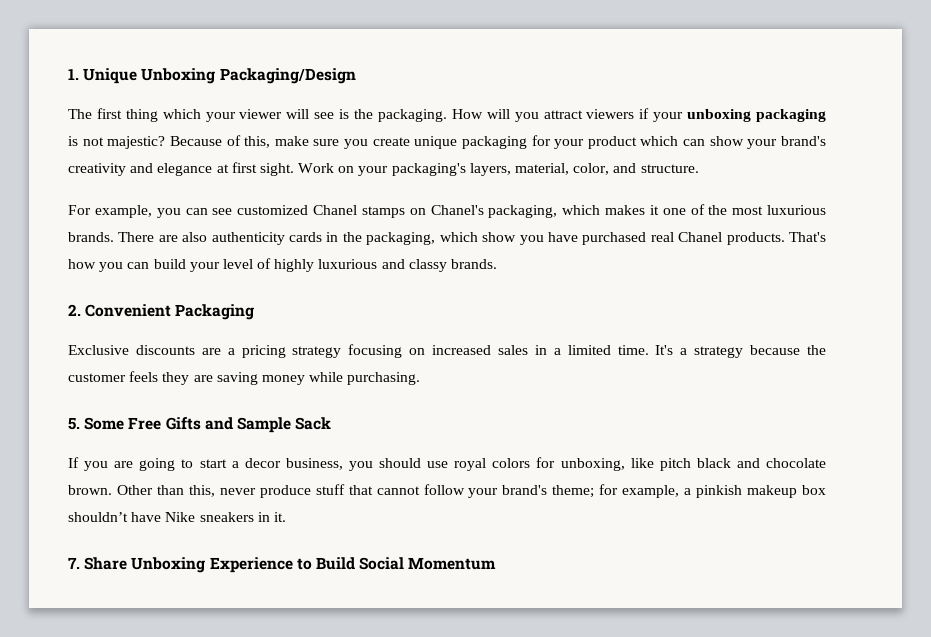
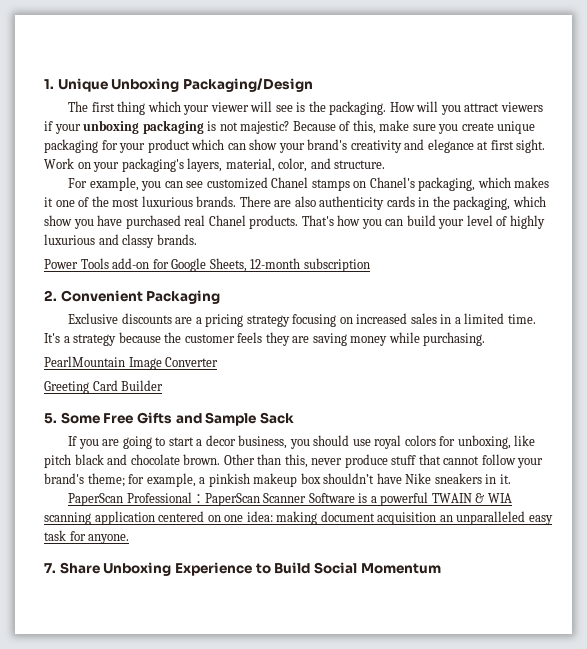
(498, 264) none -> [44,258,370,272] // Power Tools add-on for Google Sheets, 12-month subscription
(421, 378) none -> [44,356,219,370] [44,380,164,394] // PearlMountain Image Converter // Greeting Card Builder
(286, 517) none -> [68,492,512,506] [44,511,553,525] [44,530,130,544] // PaperScan Professional：PaperScan Scanner Software is a powerful TWAIN & WIA scanning application centered on one idea: making document acquisition an unparalleled easy task for anyone.

